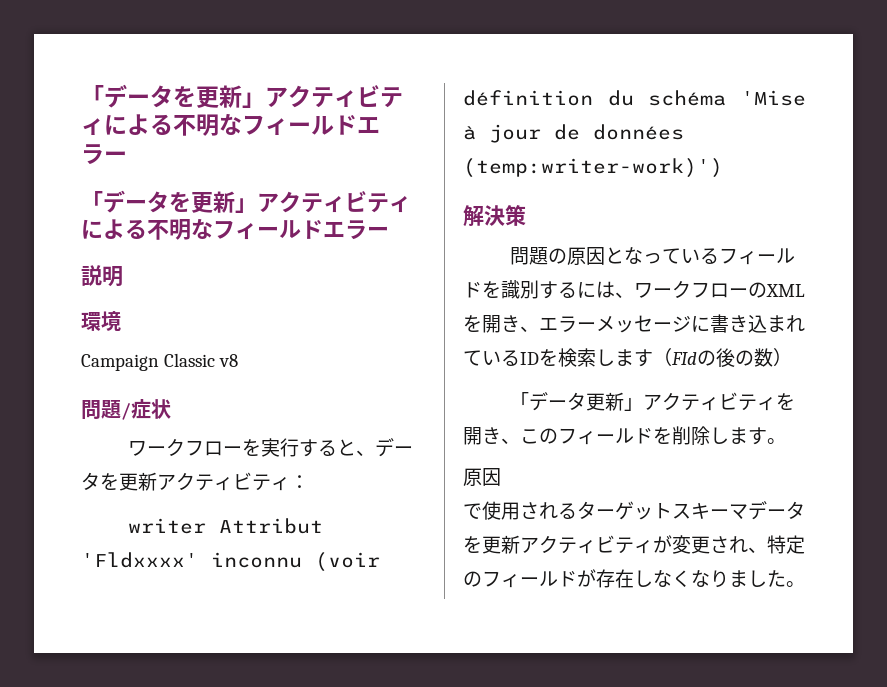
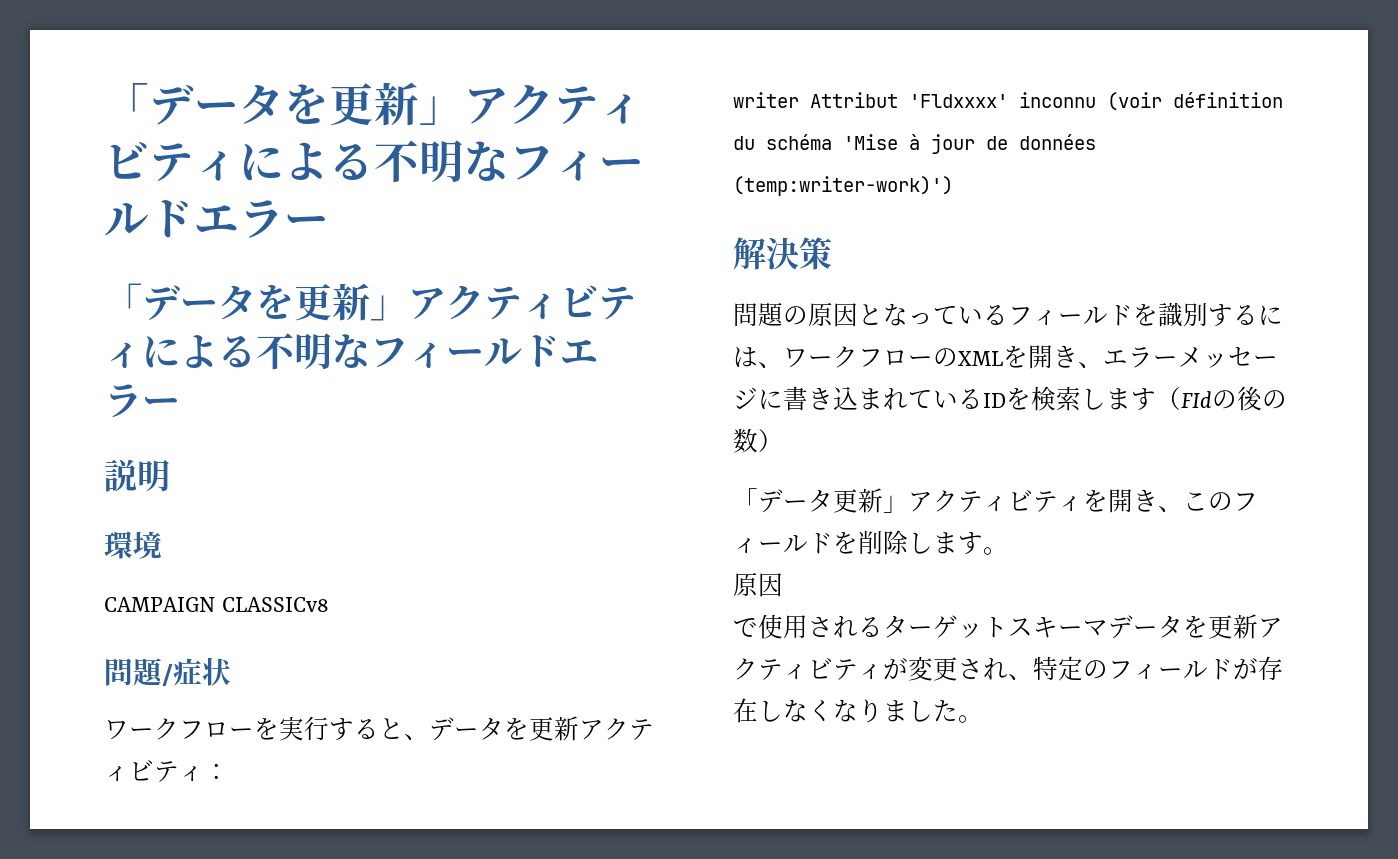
[81,353,239,371] Campaign Classic v8 -> [104,597,329,612] CAMPAIGN CLASSICv8

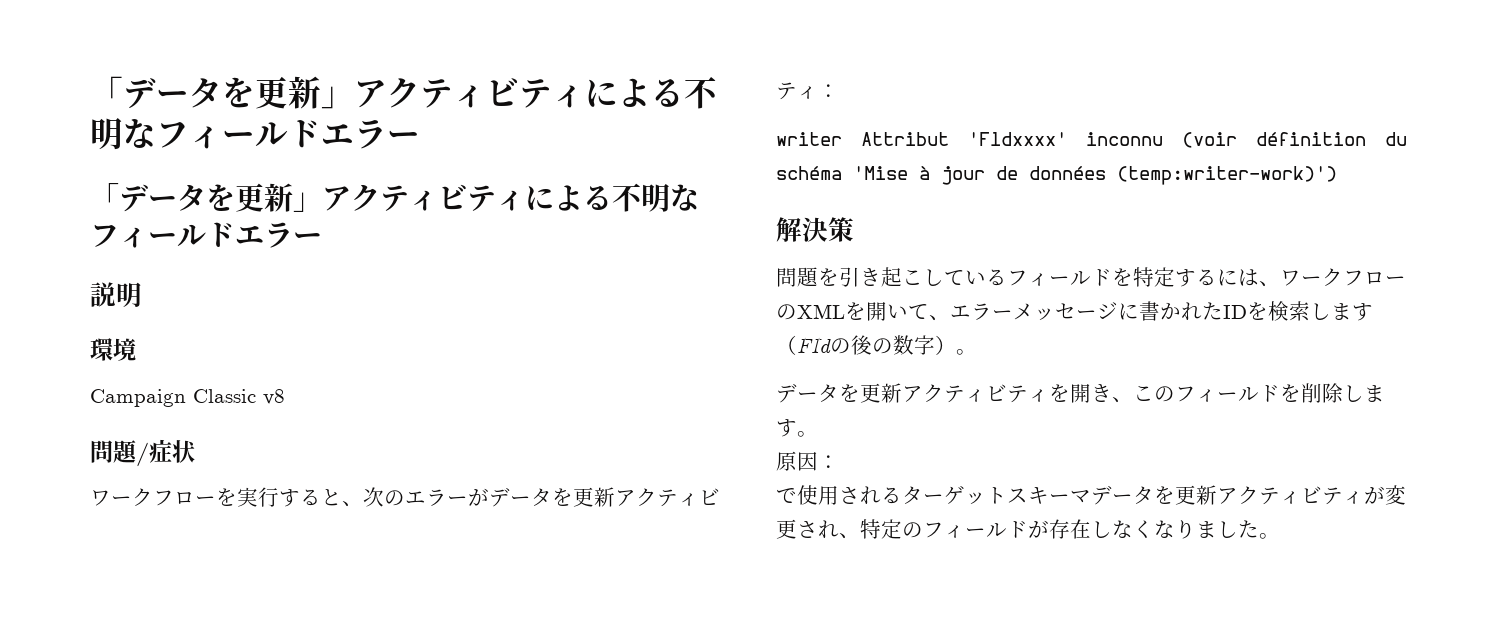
[104,597,329,612] CAMPAIGN CLASSICv8 -> [90,389,285,407] Campaign Classic v8
(429, 737) none -> [363,487,489,507] 次のエラーが
[783,302,933,327] の原因となっ -> [818,267,944,287] を引き起こし
[1158,302,1208,327] 識別 -> [1133,267,1175,287] 特定
[1053,345,1078,368] き -> [887,304,929,319] いて
[808,387,983,411] き込まれている -> [1160,302,1223,321] かれた
(758, 440) none -> [914,335,935,355] 字
[733,488,908,513] // 「データ更新」 -> [956,349,977,355] [776,383,902,403] 。 // データを更新
(783, 585) none -> [818,455,839,469] ：

